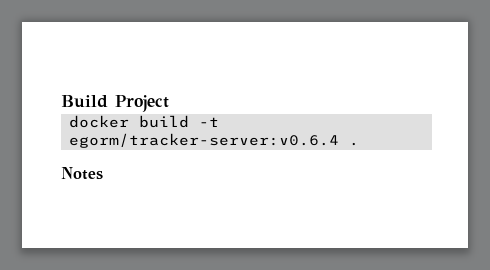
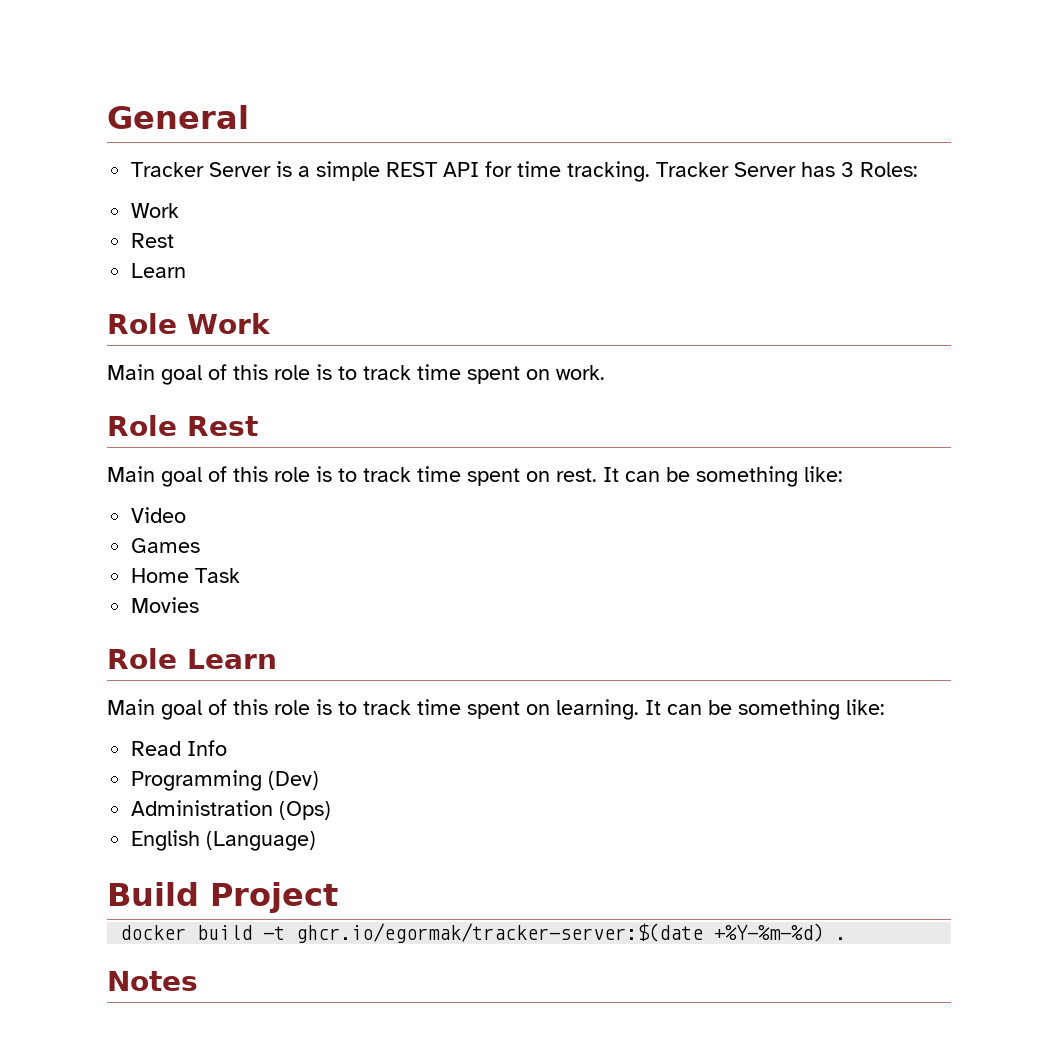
(61, 101) none -> [107,105,249,129] [131,161,919,182] [131,203,180,218] [131,233,175,248] [131,263,187,278] [107,313,271,334] [107,364,605,385] [107,415,258,436] [107,466,843,487] [131,507,187,523] [131,538,201,553] [131,568,241,583] [131,597,200,613] [107,648,277,669] [107,699,885,720] [131,740,228,756] [131,770,320,791] [131,800,332,820] [131,830,317,851] General // Tracker Server is a simple REST API for time tracking. Tracker Server has 3 Roles: // Work // Rest // Learn // Role Work // Main goal of this role is to track time spent on work. // Role Rest // Main goal of this role is to track time spent on rest. It can be something like: // Video // Games // Home Task // Movies // Role Learn // Main goal of this role is to track time spent on learning. It can be something like: // Read Info // Programming (Dev) // Administration (Ops) // English (Language) //
[69,133,340,148] egorm/tracker-server:v0.6.4 -> [296,923,825,943] ghcr.io/egormak/tracker-server:$(date +%Y-%m-%d)

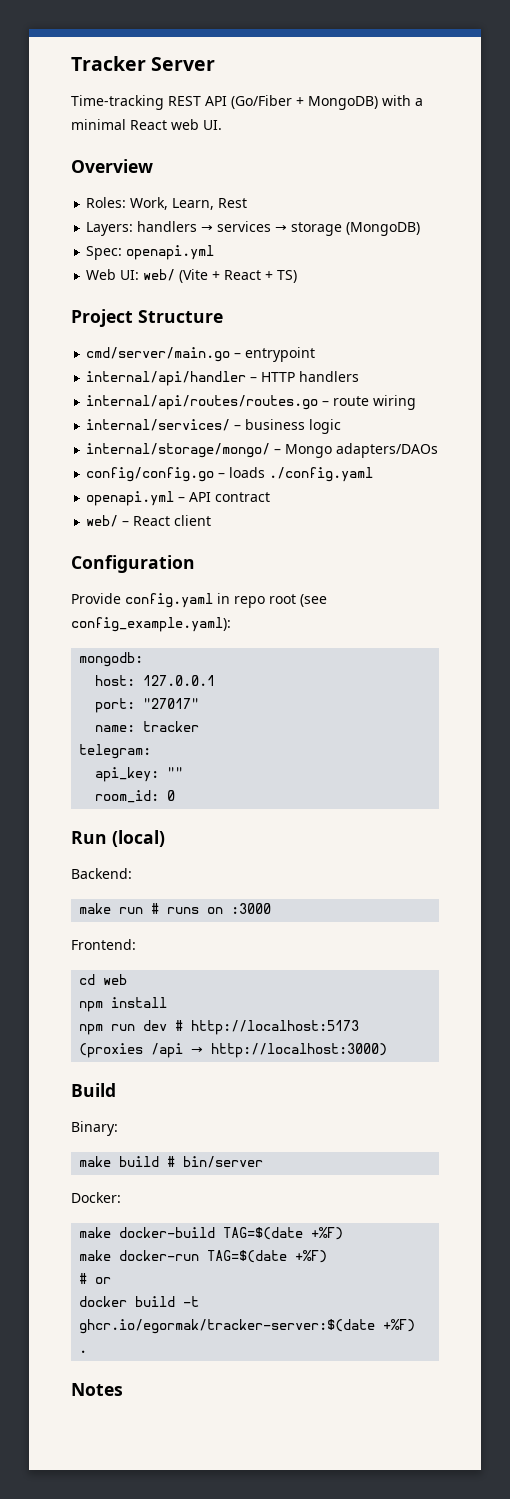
[107,105,249,129] [131,161,855,182] General // Tracker Server is a simple REST API for time tracking. Tracker Server has 3 -> [71,56,216,71] [71,95,423,110] [71,119,222,130] [71,159,153,173] Tracker Server // Time-tracking REST API (Go/Fiber + MongoDB) with a minimal React web UI. // Overview //
[131,203,180,218] [131,233,175,248] [131,263,187,278] [107,313,271,334] [107,364,605,385] [107,415,258,436] [107,466,843,487] [131,507,187,523] [131,538,201,553] [131,568,241,583] [131,597,200,613] [107,648,277,669] [107,699,885,720] [131,740,228,756] [131,770,320,791] [131,800,332,820] [131,830,317,851] [107,882,338,913] // Work // Rest // Learn // Role Work // Main goal of this role is to track time spent on work. // Role Rest // Main goal of this role is to track time spent on rest. It can be something like: // Video // Games // Home Task // Movies // Role Learn // Main goal of this role is to track time spent on learning. It can be something like: // Read Info // Programming (Dev) // Administration (Ops) // English (Language) // Build Project -> [130,197,248,210] [86,221,421,236] [86,245,215,260] [86,269,298,283] [71,309,223,327] [86,347,316,362] [86,371,360,386] [86,395,417,410] [86,419,342,434] [86,443,439,458] [86,467,374,482] [86,491,271,506] [86,515,212,527] [71,555,195,573] [71,593,327,608] [71,617,231,632] [79,652,144,667] [95,675,216,686] [95,698,200,713] [95,721,200,732] [79,744,152,759] [95,767,184,782] [95,790,176,803] [71,830,165,847] [71,868,132,879] [79,903,272,914] [71,939,136,950] [79,974,128,985] [79,997,168,1012] [79,1020,360,1035] [79,1043,388,1058] [71,1083,116,1097] [71,1121,118,1136] [79,1156,264,1168] [71,1192,121,1203] [79,1227,344,1240] [79,1250,328,1263] [79,1273,112,1284] Work, Learn, Rest // Layers: handlers → services → storage (MongoDB) // Spec: openapi.yml // Web UI: web/ (Vite + React + TS) // Project Structure // cmd/server/main.go – entrypoint // internal/api/handler – HTTP handlers // internal/api/routes/routes.go – route wiring // internal/services/ – business logic // internal/storage/mongo/ – Mongo adapters/DAOs // config/config.go – loads ./config.yaml // openapi.yml – API contract // web/ – React client // Configuration // Provide config.yaml in repo root (see config_example.yaml): // mongodb: // host: 127.0.0.1 // port: "27017" // name: tracker // telegram: // api_key: "" // room_id: 0 // Run (local) // Backend: // make run # runs on :3000 // Frontend: // cd web // npm install // npm run dev # http://localhost:5173 (proxies /api → http://localhost:3000) // Build // Binary: // make build # bin/server // Docker: // make docker-build TAG=$(date +%F) // make docker-run TAG=$(date +%F) // # or
[714,923,825,942] +%Y-%m-%d) -> [383,1319,416,1332] +%F)

